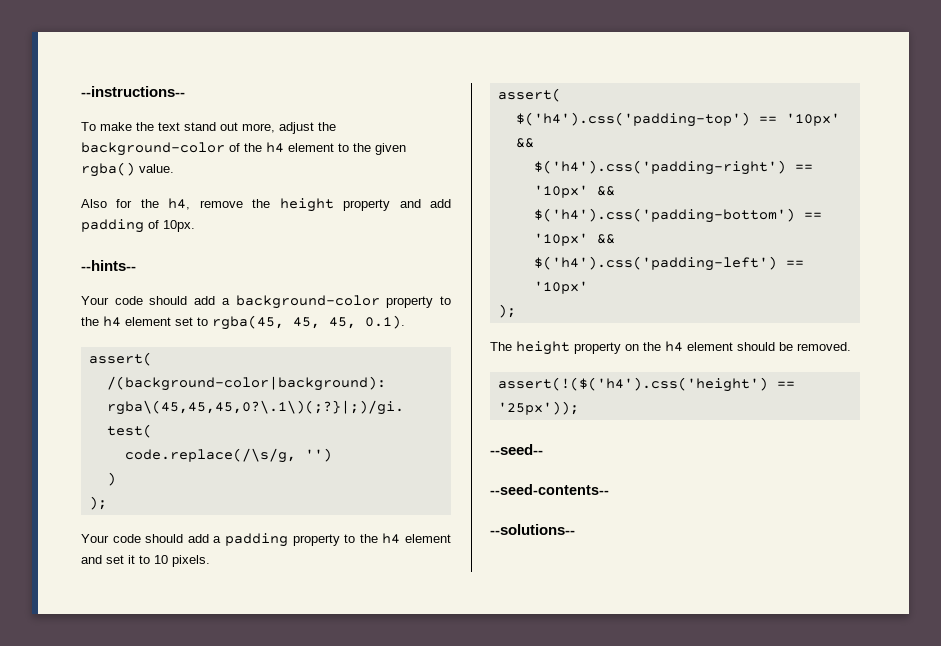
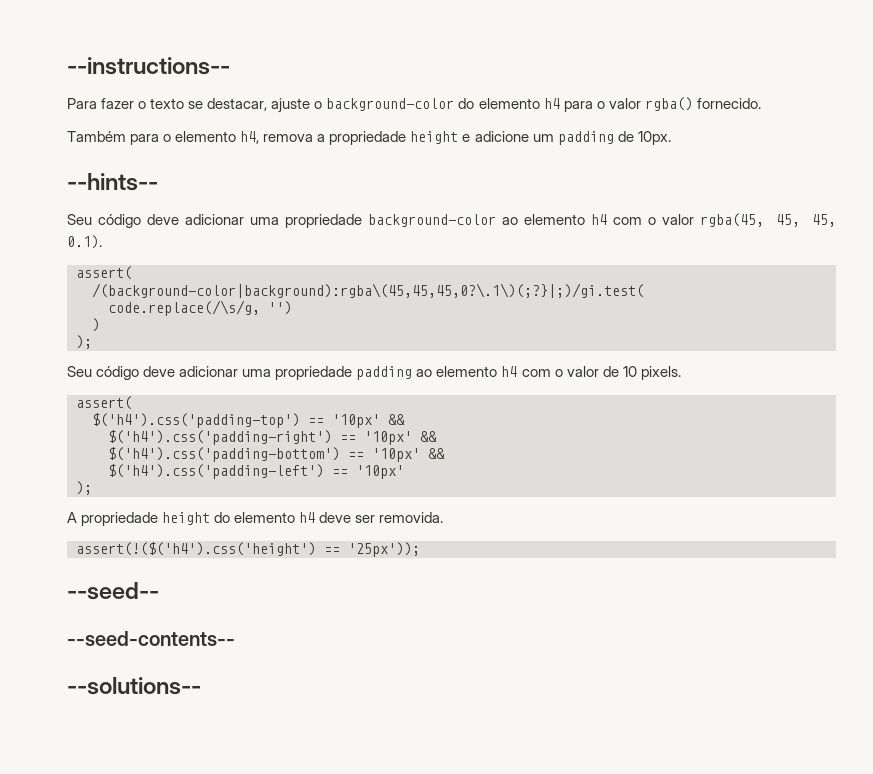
[81,122,336,134] [81,142,406,156] [81,162,174,177] [81,198,452,212] [81,219,195,233] [81,260,136,271] [81,295,451,309] [81,316,208,327] To make the text stand out more, adjust the background-color of the h4 element to the given rgba() value. // Also for the h4, remove the height property and add padding of 10px. // --hints-- // Your code should add a background-color property to the h4 element set to -> [67,97,761,113] [67,131,671,145] [67,173,158,191] [67,214,695,228] Para fazer o texto se destacar, ajuste o background-color do elemento h4 para o valor rgba() fornecido. // Também para o elemento h4, remova a propriedade height e adicione um padding de 10px. // --hints-- // Seu código deve adicionar uma propriedade background-color ao elemento h4 com o valor
[81,533,452,547] [81,555,150,564] Your code should add a padding property to the h4 element and set it to -> [67,366,619,380] Seu código deve adicionar uma propriedade padding ao elemento h4 com o valor de
[490,341,851,355] The height property on the h4 element should be removed. -> [67,512,444,526] A propriedade height do elemento h4 deve ser removida.

